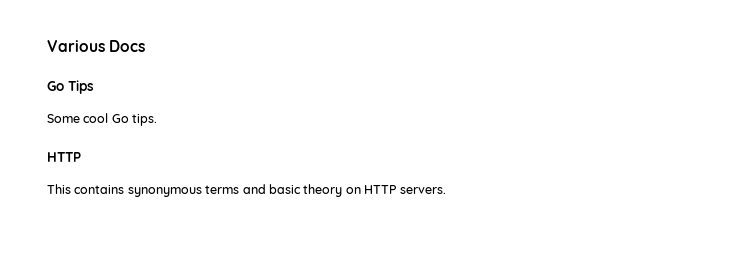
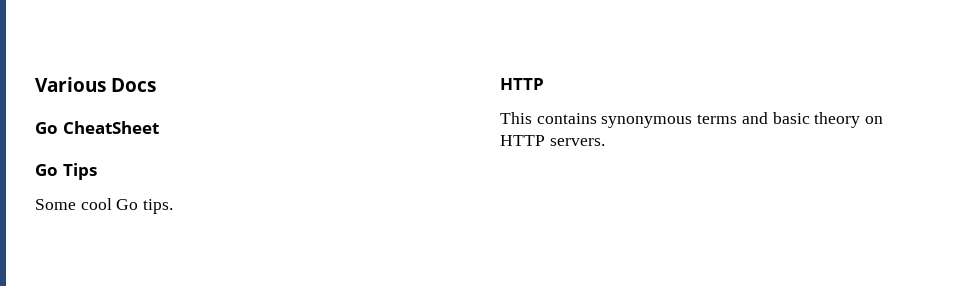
(146, 46) none -> [35,121,159,134] // Go CheatSheet

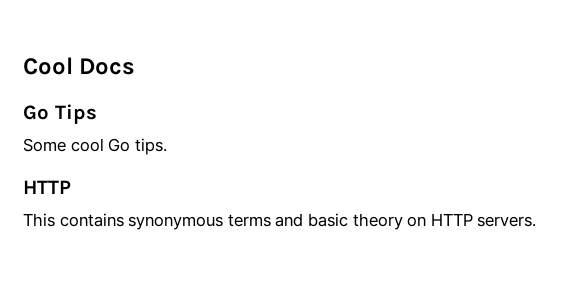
[35,77,106,92] Various -> [23,57,73,75] Cool
[35,121,159,134] // Go CheatSheet -> (136, 66) none

